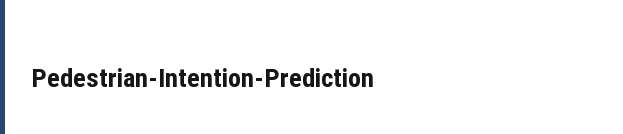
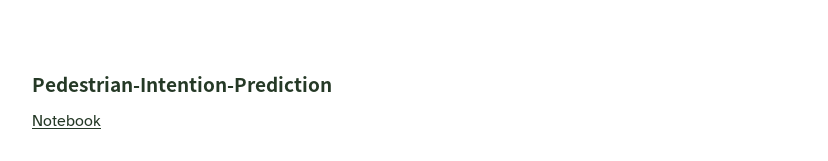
(374, 77) none -> [32,115,101,126] // Notebook

